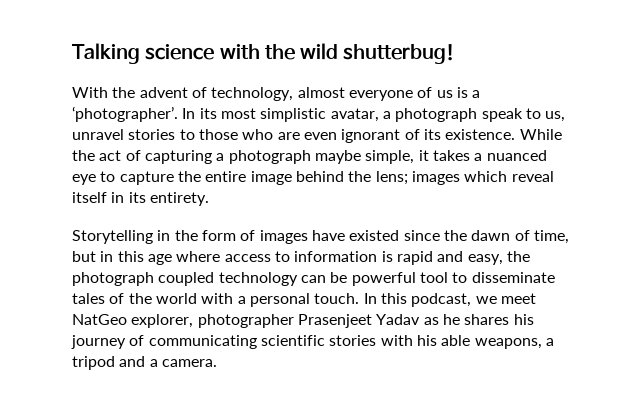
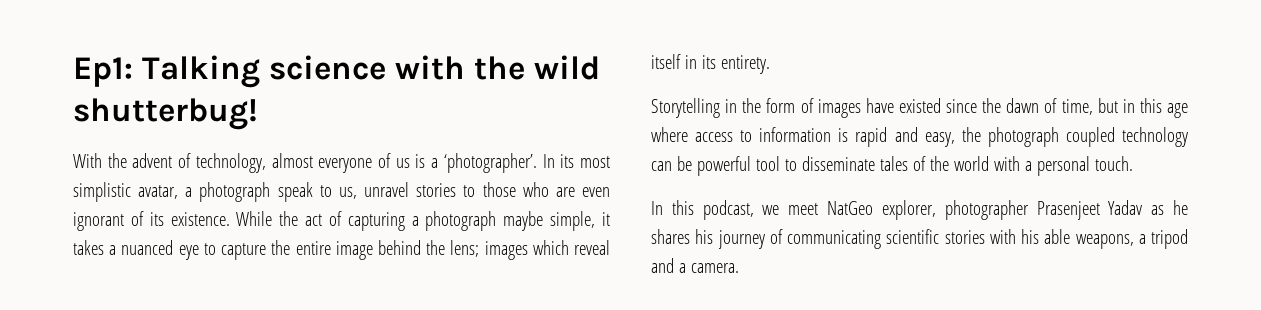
(72, 53) none -> [73,57,133,87] Ep1:
(360, 298) none -> (1133, 163) //

